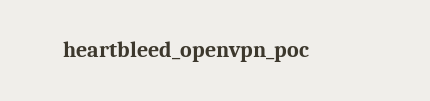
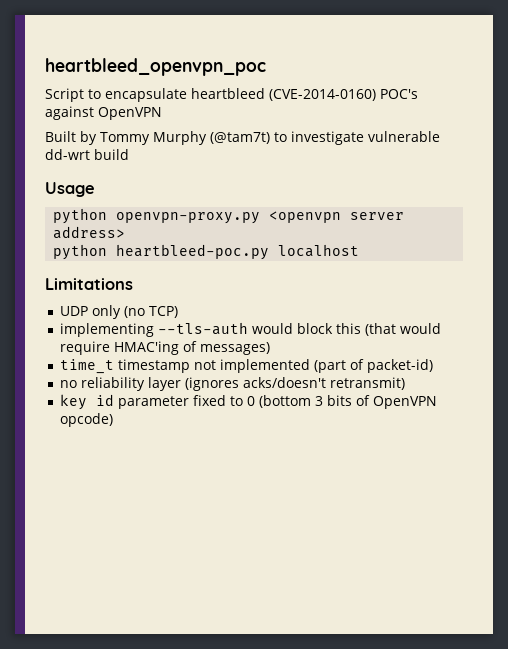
(309, 51) none -> [45,88,418,102] [45,106,162,120] [45,131,440,145] [45,149,129,160] [45,182,95,197] [53,208,405,224] [53,226,126,239] [53,244,360,260] [45,278,133,290] [60,305,179,319] [60,322,442,337] [60,341,271,355] [60,359,434,374] [60,377,406,391] [60,394,438,410] [60,413,114,427] // Script to encapsulate heartbleed (CVE-2014-0160) POC's against OpenVPN // Built by Tommy Murphy (@tam7t) to investigate vulnerable dd-wrt build // Usage // python openvpn-proxy.py <openvpn server address> // python heartbleed-poc.py localhost // Limitations // UDP only (no TCP) // implementing --tls-auth would block this (that would require HMAC'ing of messages) // time_t timestamp not implemented (part of packet-id) // no reliability layer (ignores acks/doesn't retransmit) // key id parameter fixed to 0 (bottom 3 bits of OpenVPN opcode)

